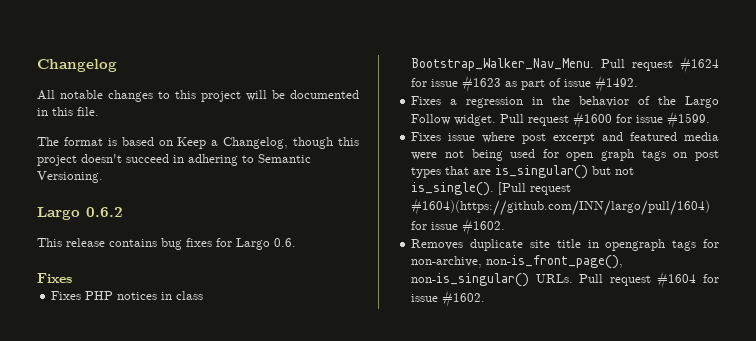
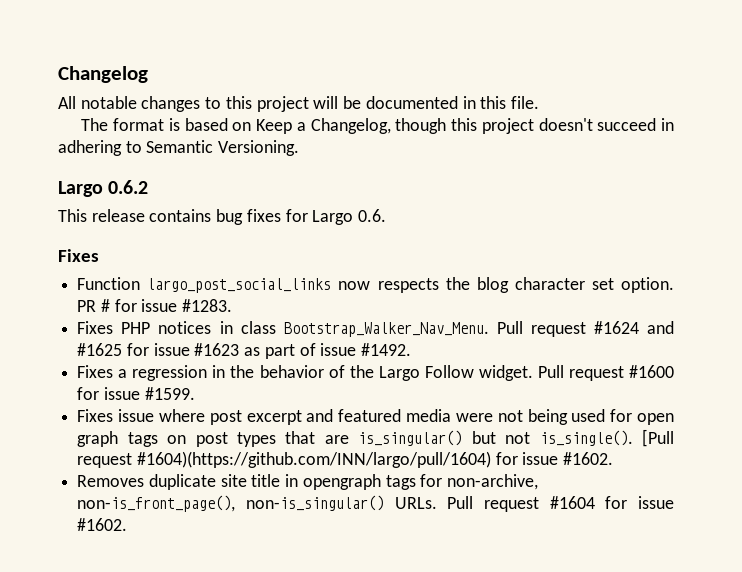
(72, 278) none -> [77,277,674,293] [77,299,233,312] // Function largo_post_social_links now respects the blog character set option. PR # for issue #1283.
(719, 64) none -> [647,321,675,334] [77,343,123,356] and #1625

